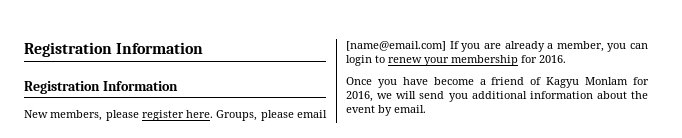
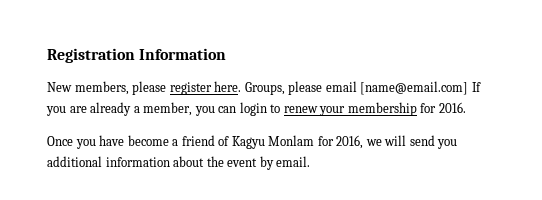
[24,42,204,57] [24,81,178,94] Registration Information // Registration Information -> [47,48,227,63] Registration Information

